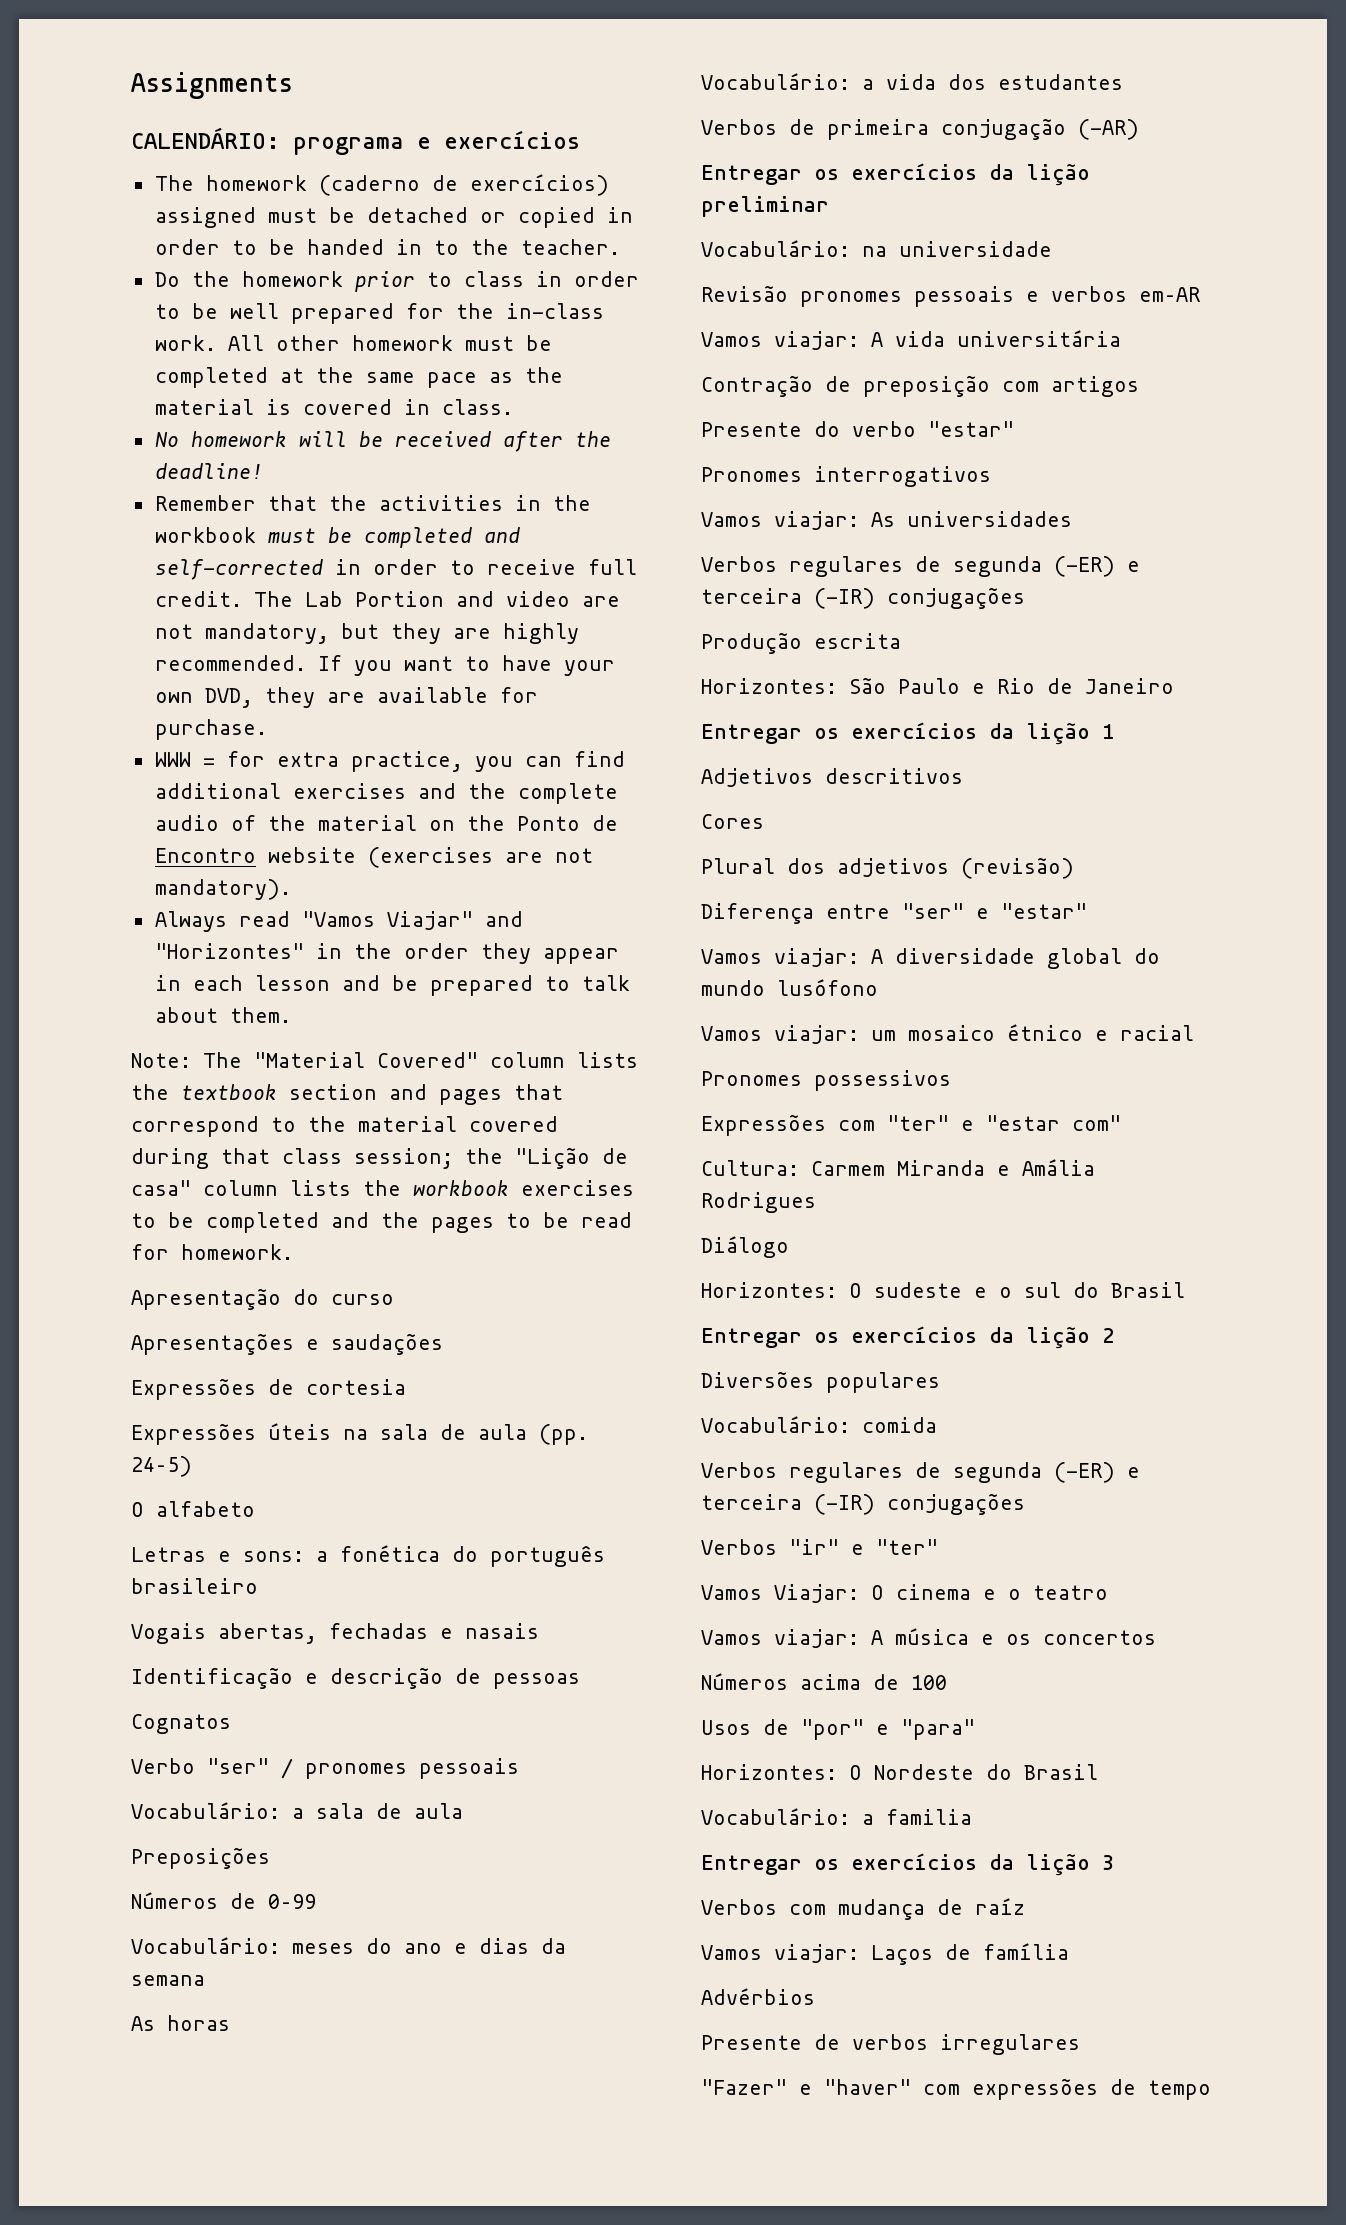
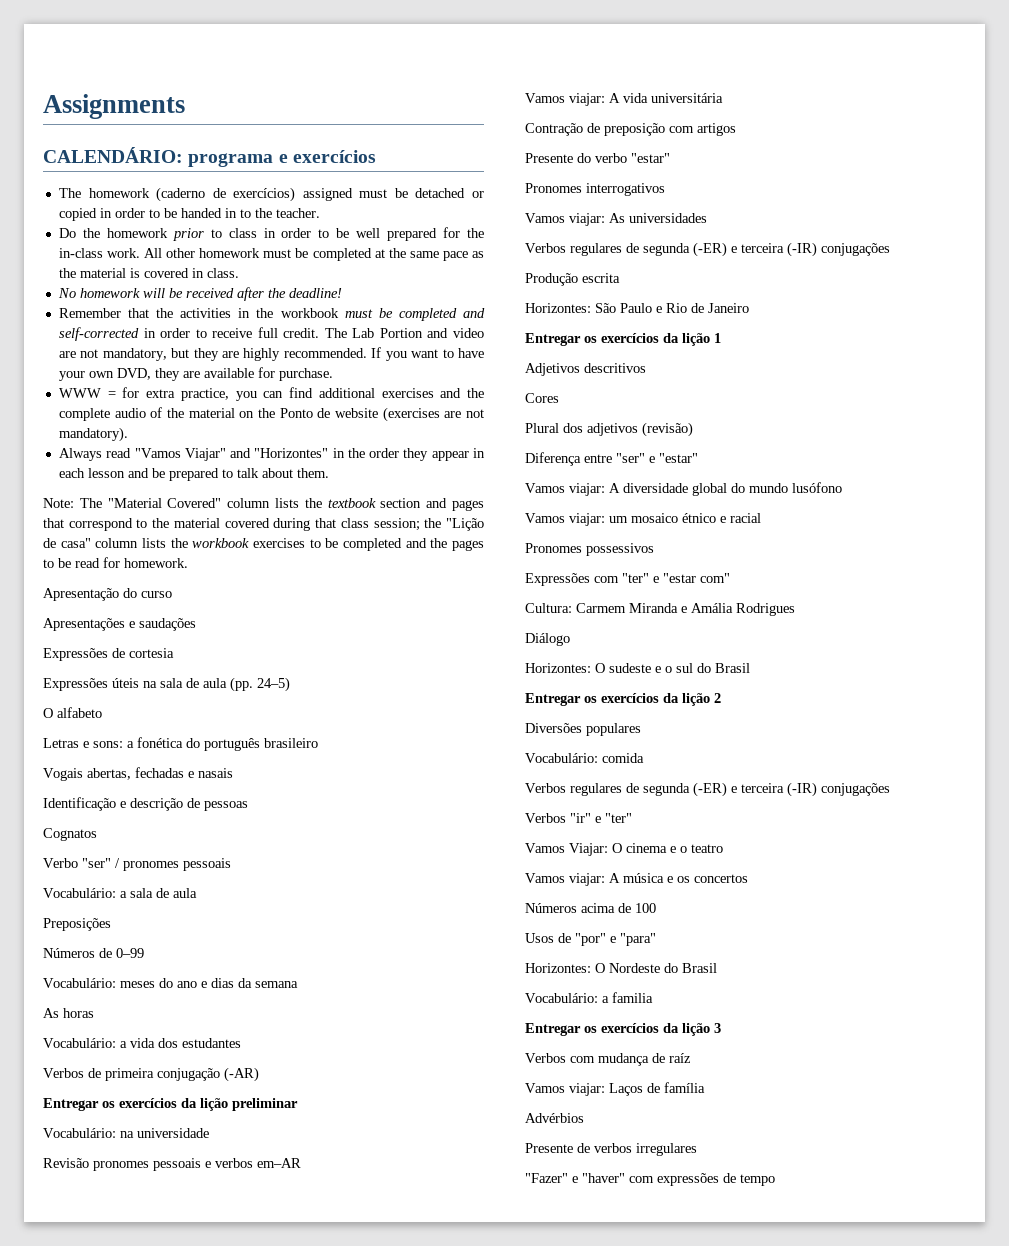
[154,848,256,863] Encontro -> (331, 413) none

